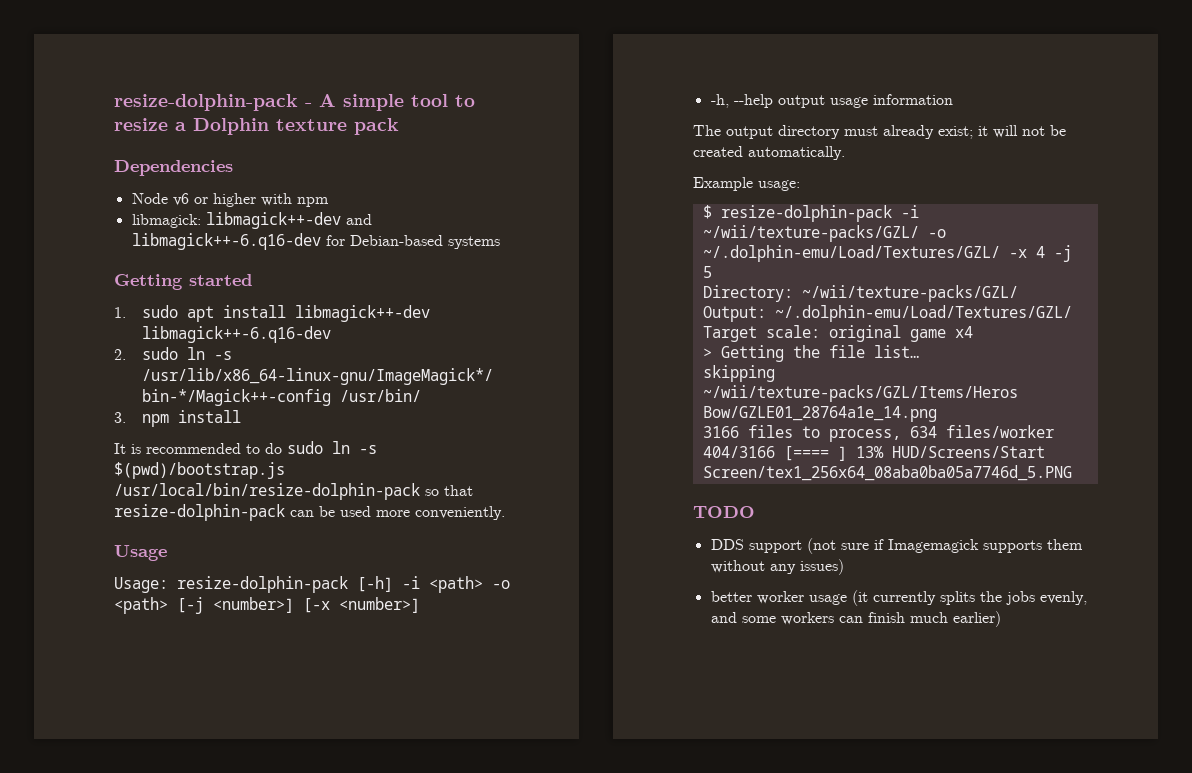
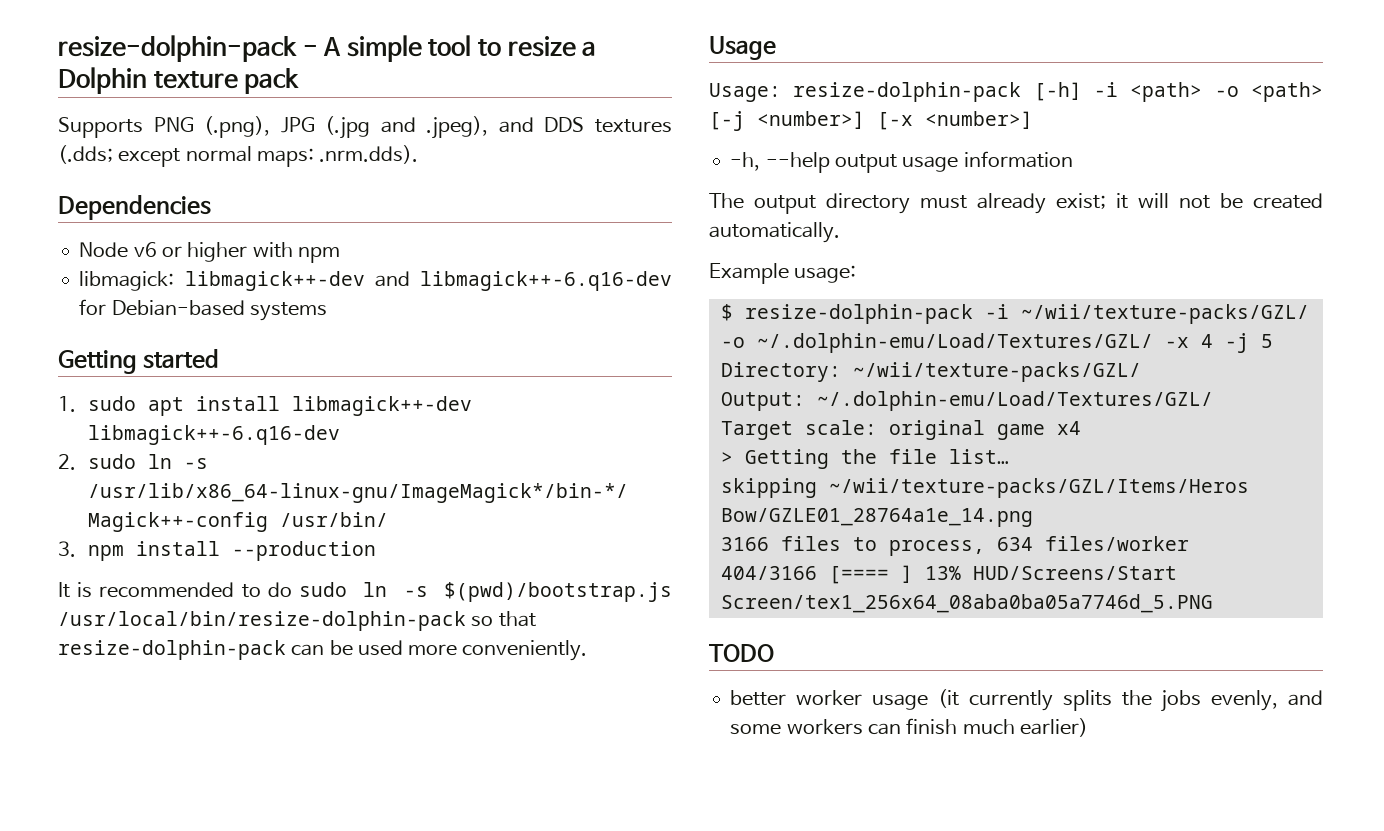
(399, 126) none -> [58,116,672,139] [58,145,419,167] // Supports PNG (.png), JPG (.jpg and .jpeg), and DDS textures (.dds; except normal maps: .nrm.dds).
(242, 416) none -> [231,541,376,561] --production
[710,538,1083,554] [710,559,844,575] // DDS support (not sure if Imagemagick supports them without any issues) -> (774, 653) none

